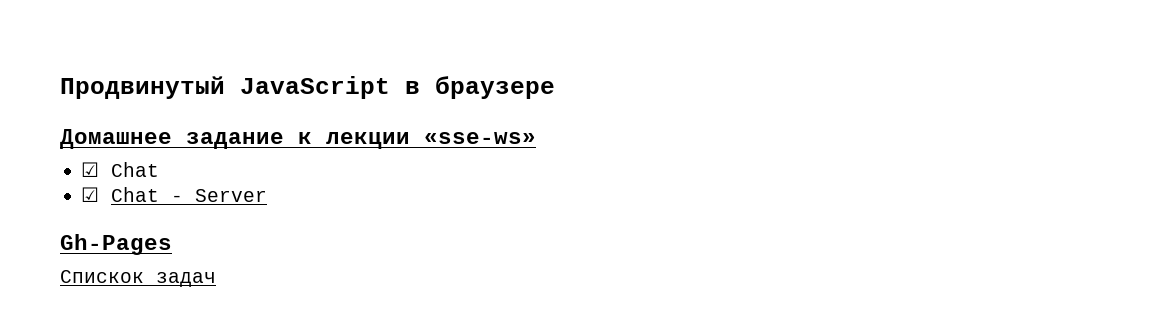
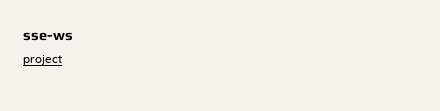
[60,76,555,99] [60,129,536,149] [81,162,160,177] [81,187,268,202] [60,234,172,255] [60,270,216,287] Продвинутый JavaScript в браузере // Домашнее задание к лекции «sse-ws» // ☑ Chat // ☑ Chat - Server // Gh-Pages // Спискок задач -> [23,32,73,41] [23,55,62,65] sse-ws // project

